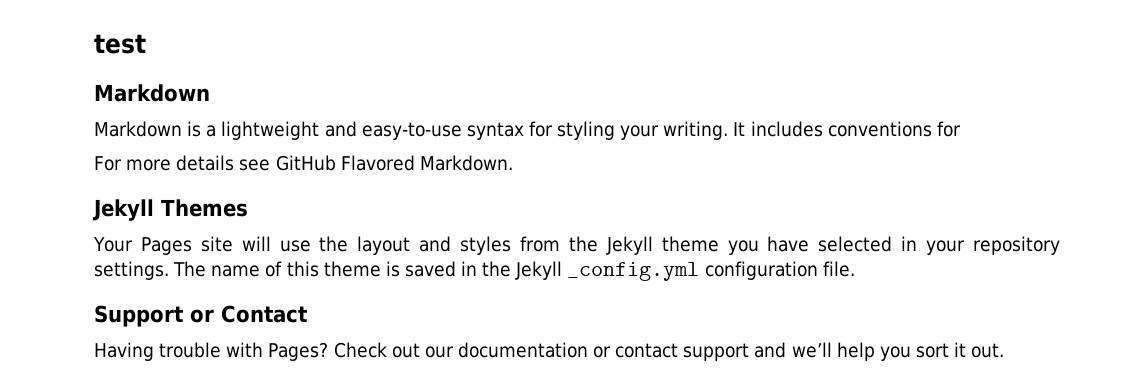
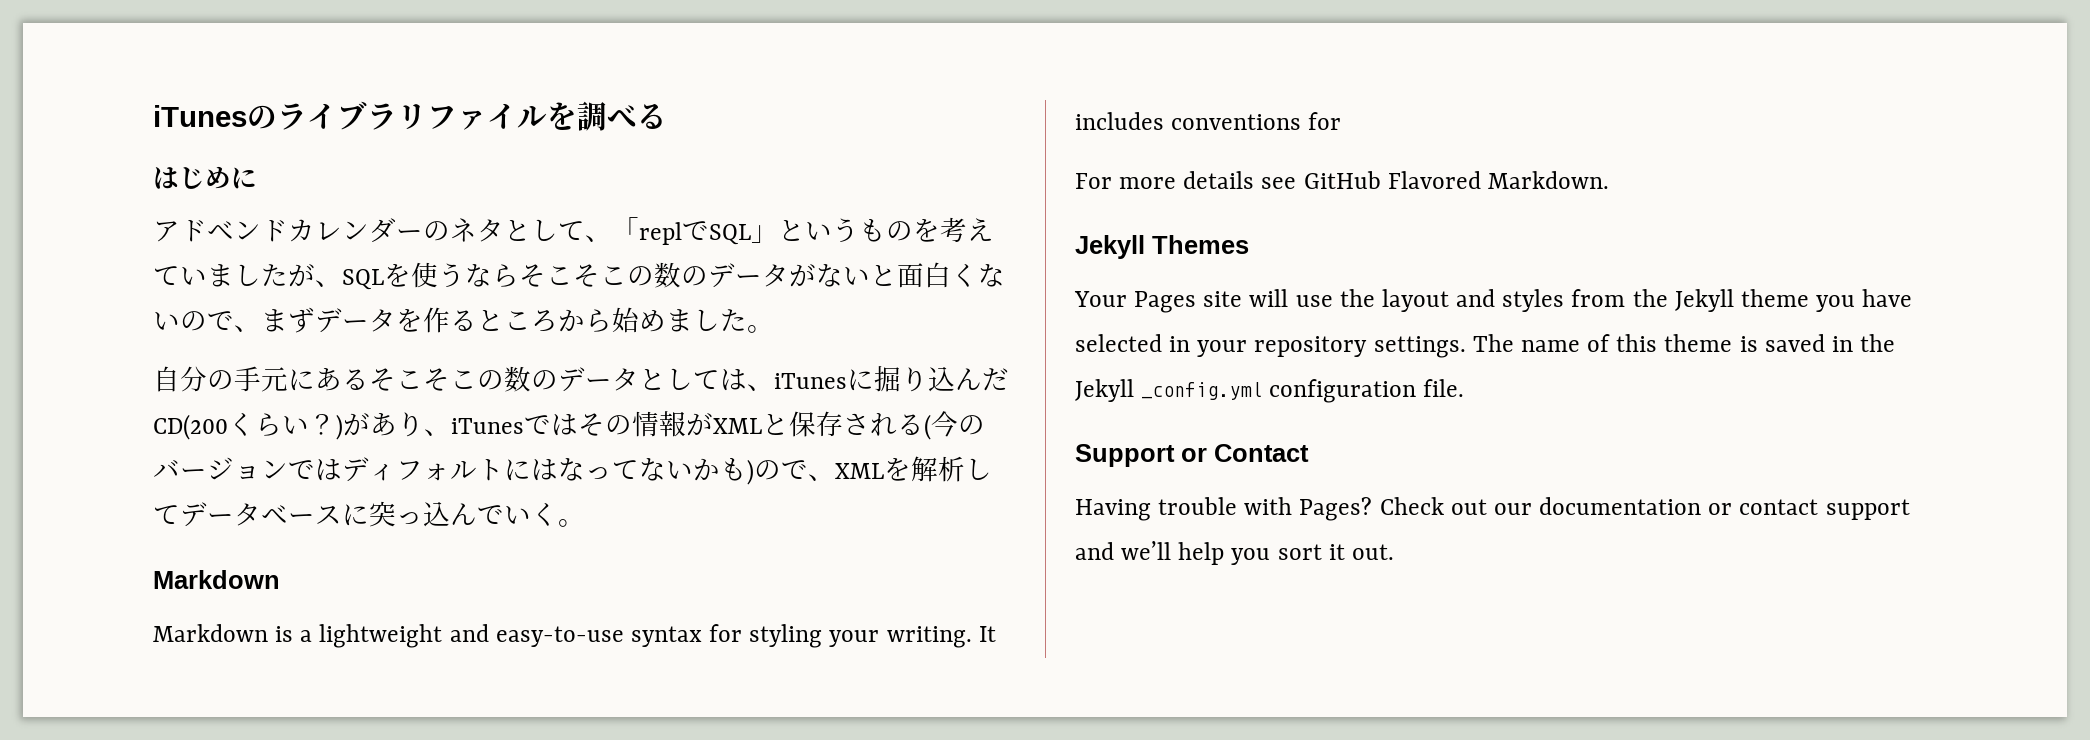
[94,34,146,54] test -> [153,101,667,131] [153,166,257,189] [153,217,994,245] [153,262,1005,290] [153,307,774,333] [153,366,1009,392] [153,411,985,440] [153,456,992,485] [153,501,585,527] iTunesのライブラリファイルを調べる // はじめに // アドベンドカレンダーのネタとして、「replでSQL」というものを考えていましたが、SQLを使うならそこそこの数のデータがないと面白くないので、まずデータを作るところから始めました。 // 自分の手元にあるそこそこの数のデータとしては、iTunesに掘り込んだCD(200くらい？)があり、iTunesではその情報がXMLと保存される(今のバージョンではディフォルトにはなってないかも)ので、XMLを解析してデータベースに突っ込んでいく。

